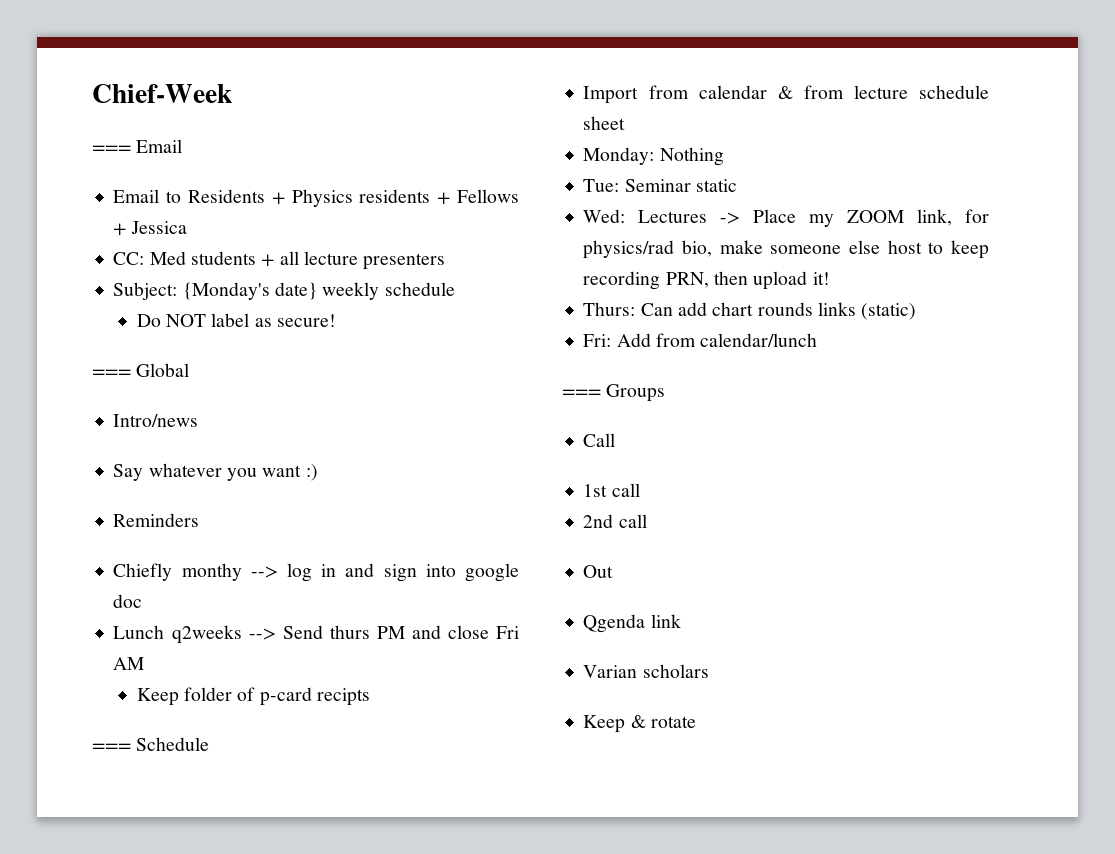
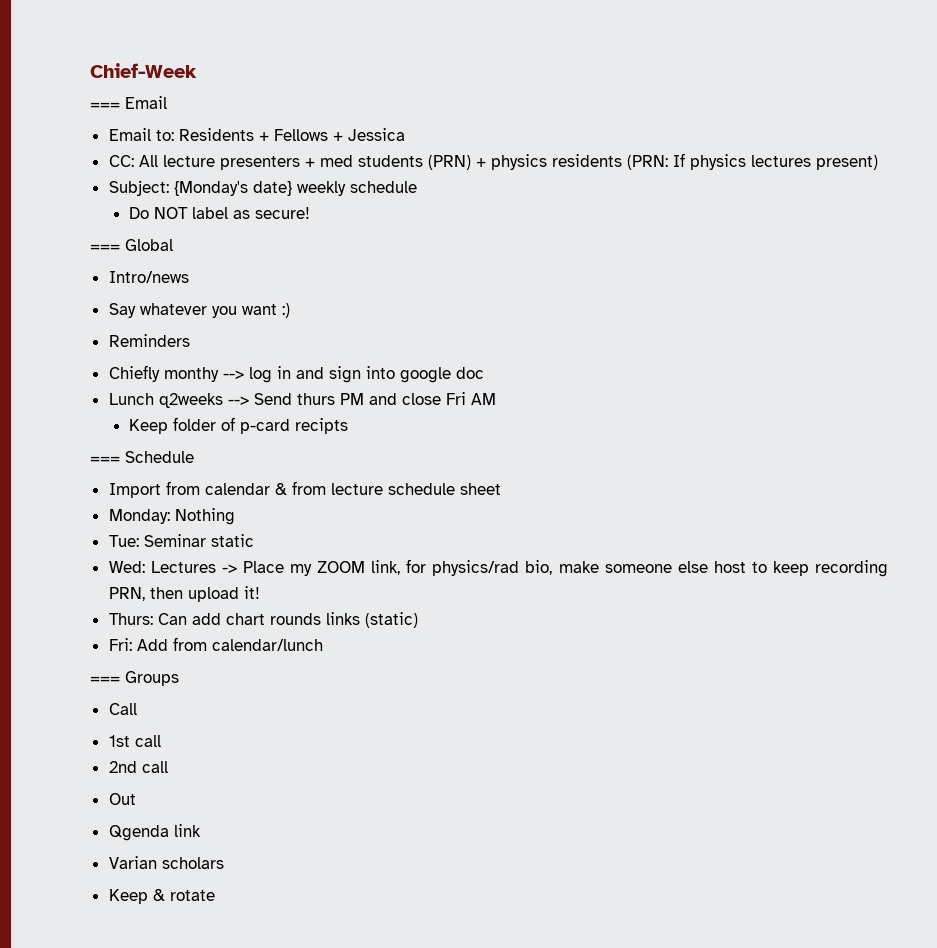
[166,191,182,203] to -> [155,130,174,141] to:
[291,189,451,207] Physics residents + -> (269, 136) none
[149,251,446,270] Med students + all lecture presenters -> [138,153,878,170] All lecture presenters + med students (PRN) + physics residents (PRN: If physics lectures present)

